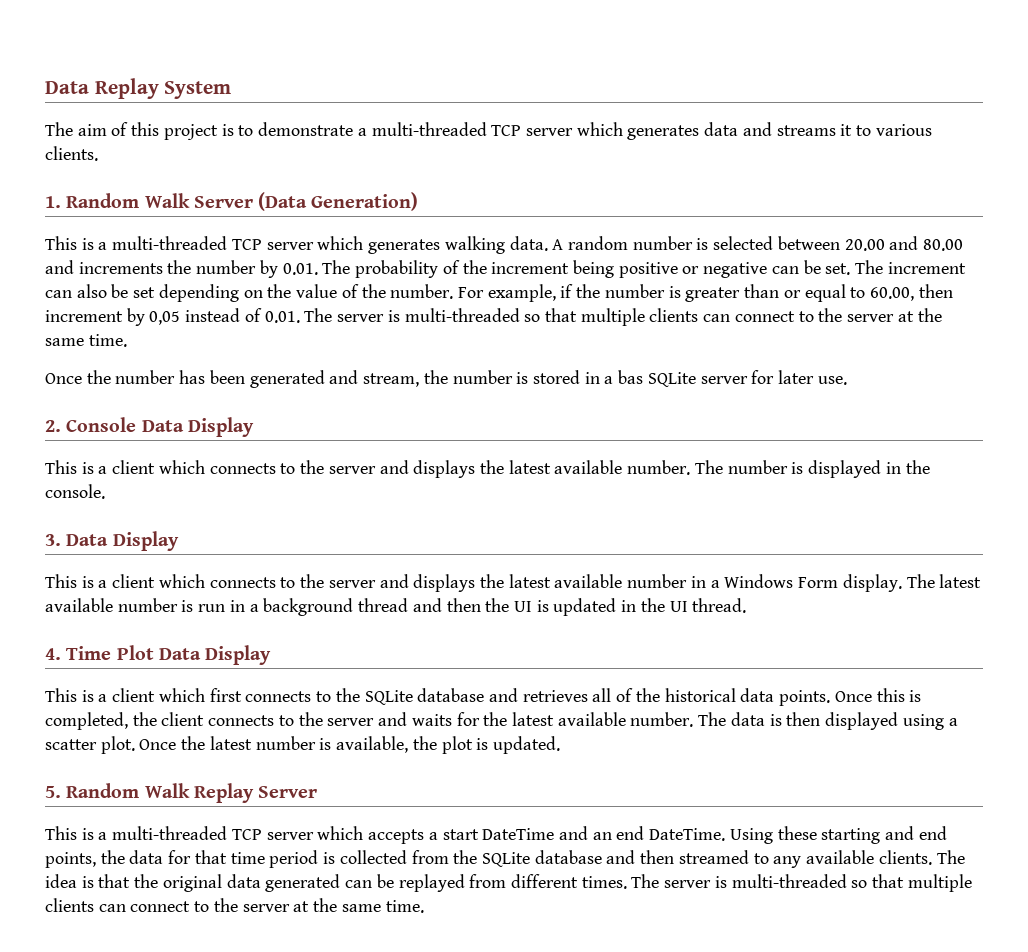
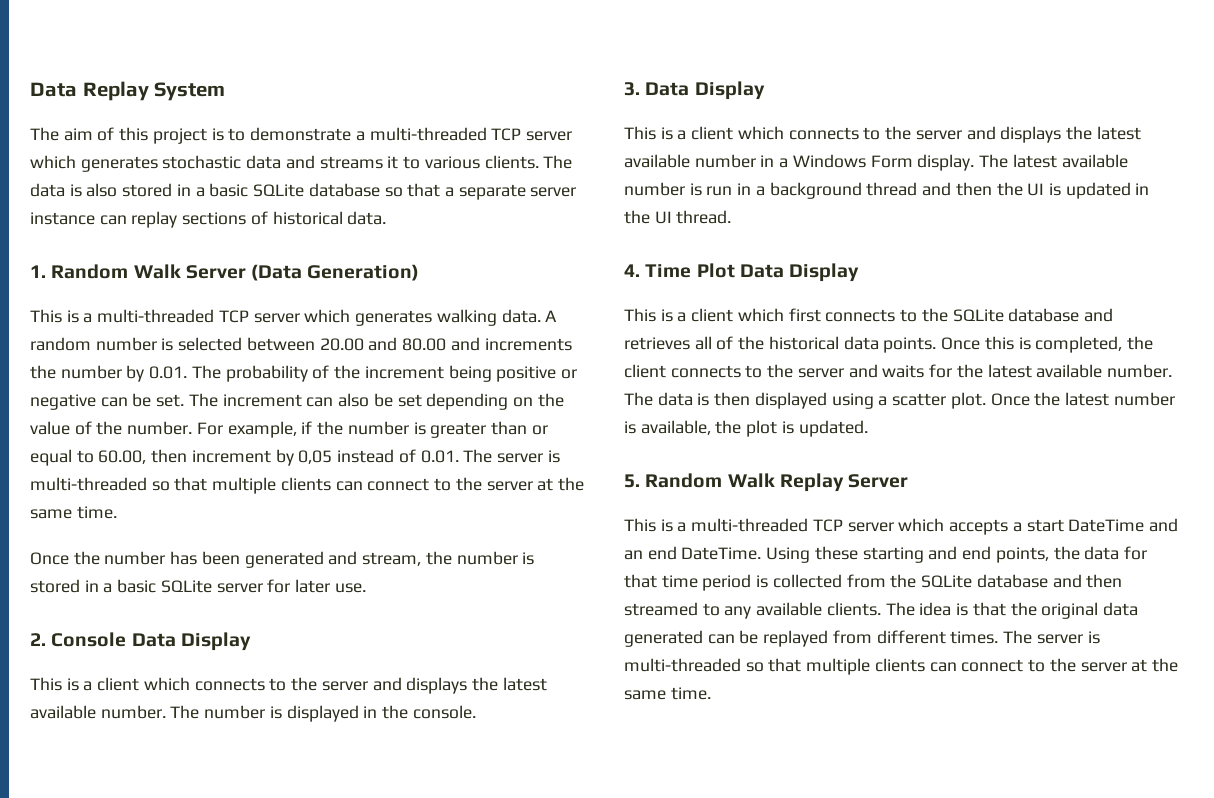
(700, 132) none -> [162,155,242,169] stochastic
(98, 153) none -> [543,155,573,169] [30,183,577,200] [30,211,387,228] The data is also stored in a basic SQLite database so that a separate server instance can replay sections of historical data.
[618,370,644,384] bas -> [117,579,157,593] basic

